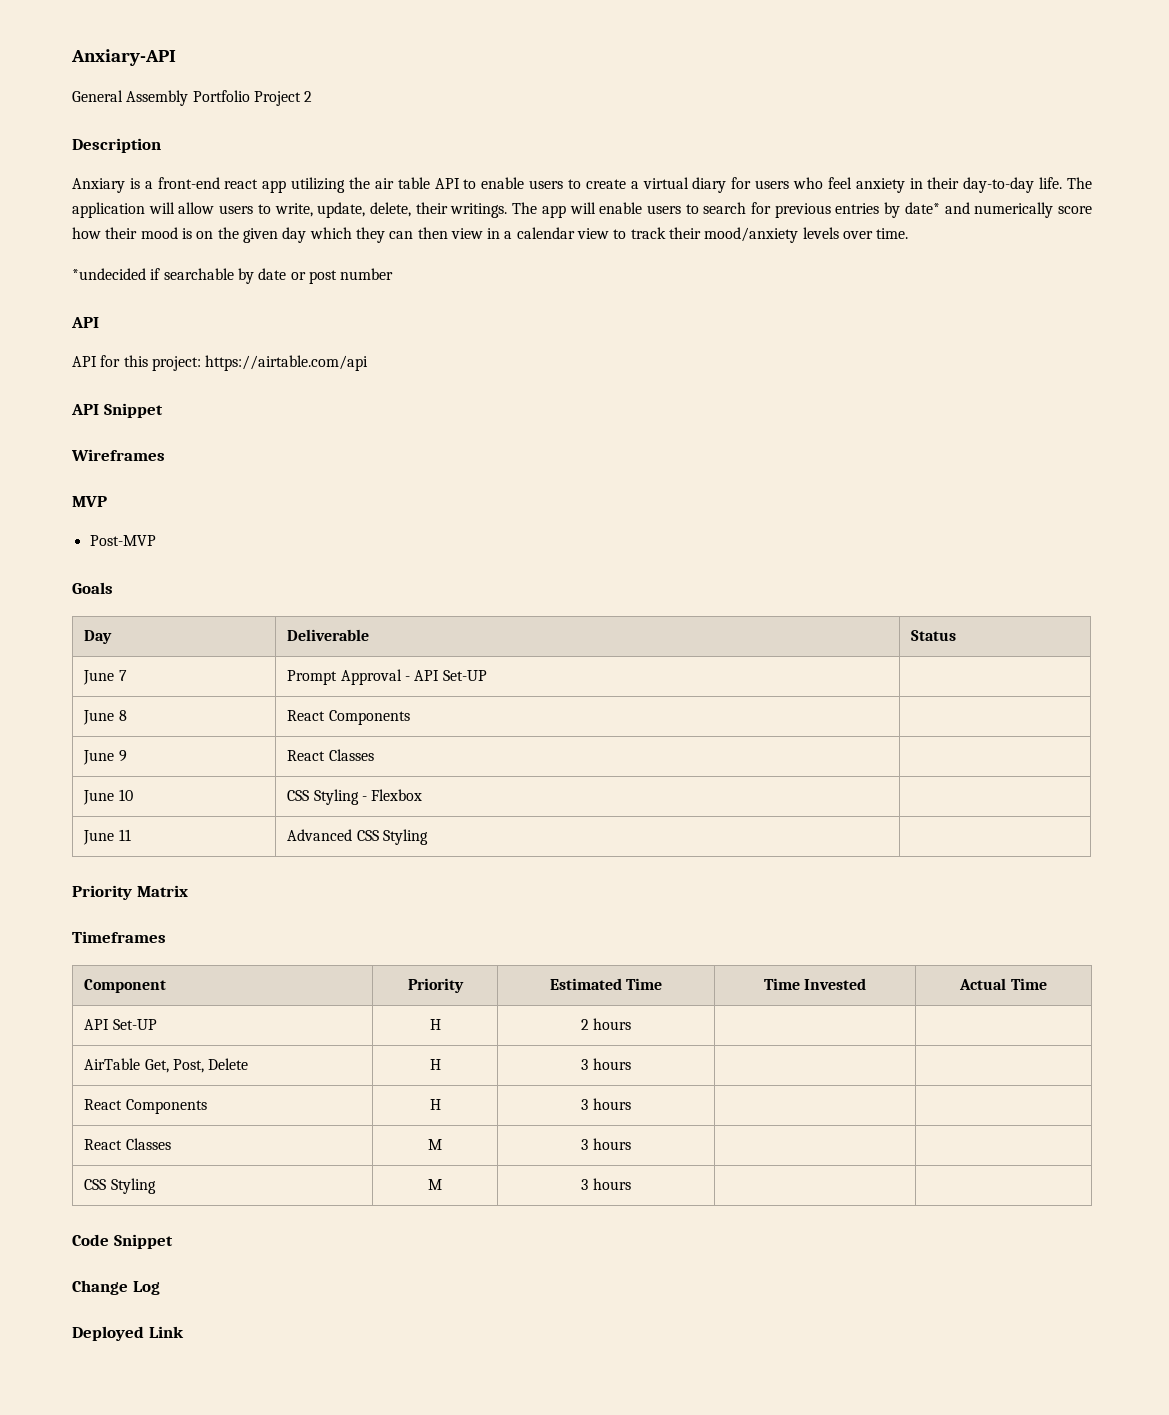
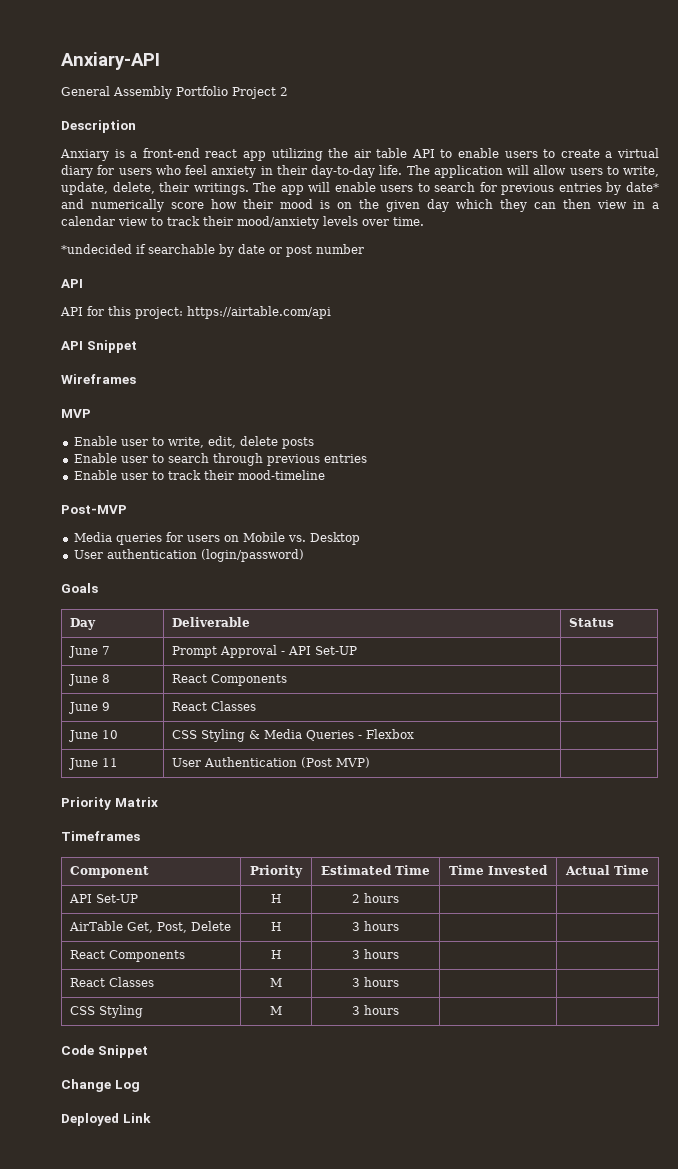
[89,535,156,546] Post-MVP -> [73,436,314,449] [73,453,367,466] [73,470,325,480] [61,505,127,514] [73,532,360,545] [73,549,304,562] Enable user to write, edit, delete posts // Enable user to search through previous entries // Enable user to track their mood-timeline // Post-MVP // Media queries for users on Mobile vs. Desktop // User authentication (login/password)
(359, 797) none -> [248,729,354,741] & Media Queries
[287,829,428,845] Advanced CSS Styling -> [171,757,370,768] User Authentication (Post MVP)

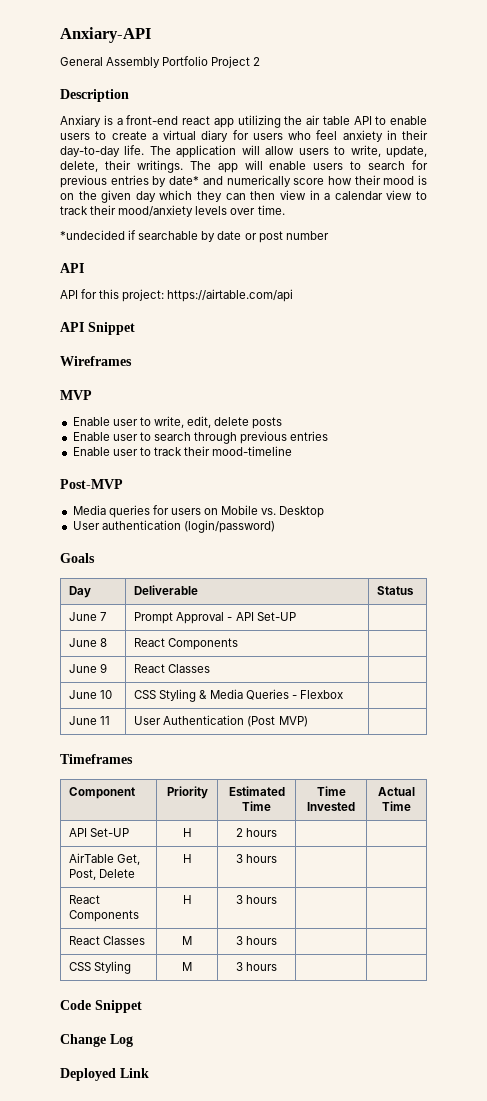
[61,797,158,810] // Priority Matrix -> (308, 721) none

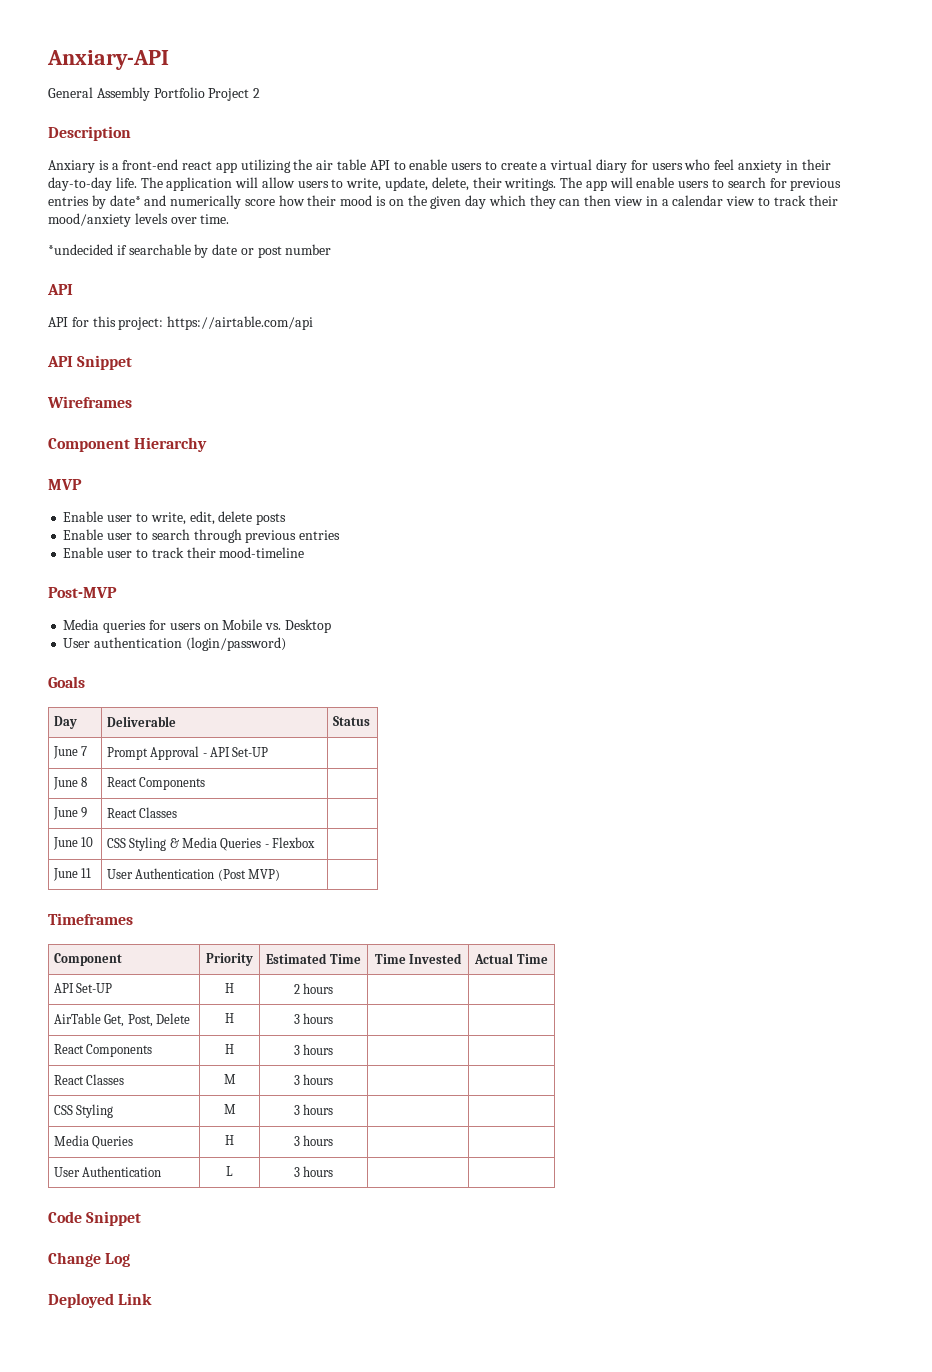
(132, 361) none -> [48,437,208,452] // Component Hierarchy
(278, 966) none -> [53,1135,134,1149] [225,1135,234,1145] [293,1135,334,1146] [53,1166,162,1177] [226,1166,233,1176] [293,1166,334,1177] // Media Queries | H | 3 hours | | // User Authentication | L | 3 hours | |

